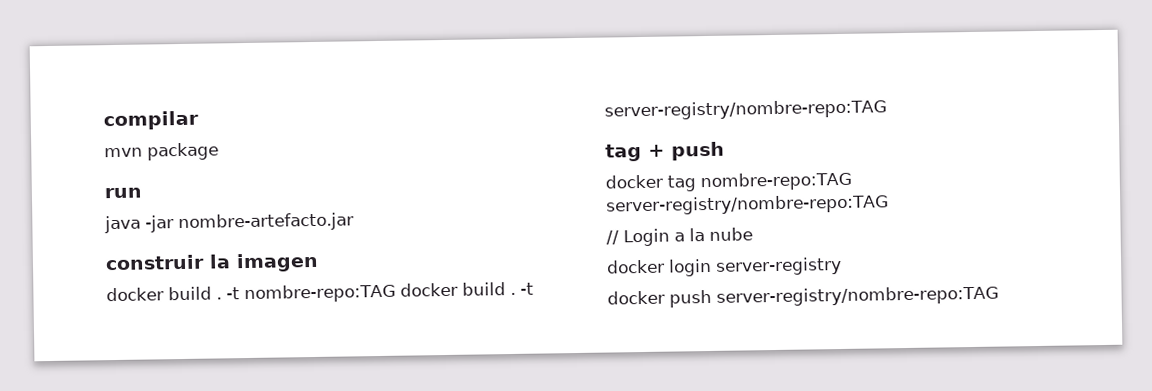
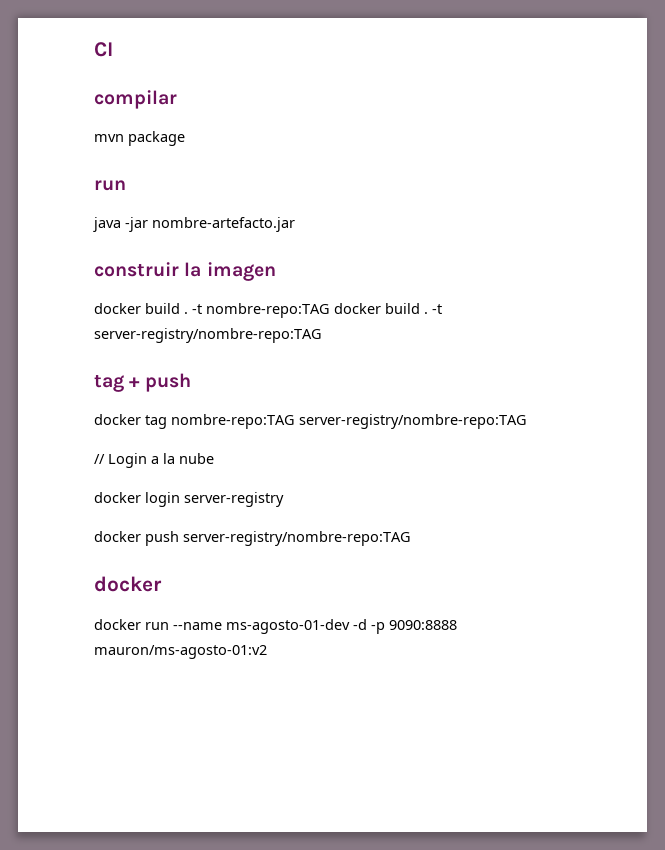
(103, 120) none -> [94,42,113,57] CI //
(999, 296) none -> [94,576,162,592] [94,619,457,634] [94,645,267,659] // docker // docker run --name ms-agosto-01-dev -d -p 9090:8888 mauron/ms-agosto-01:v2

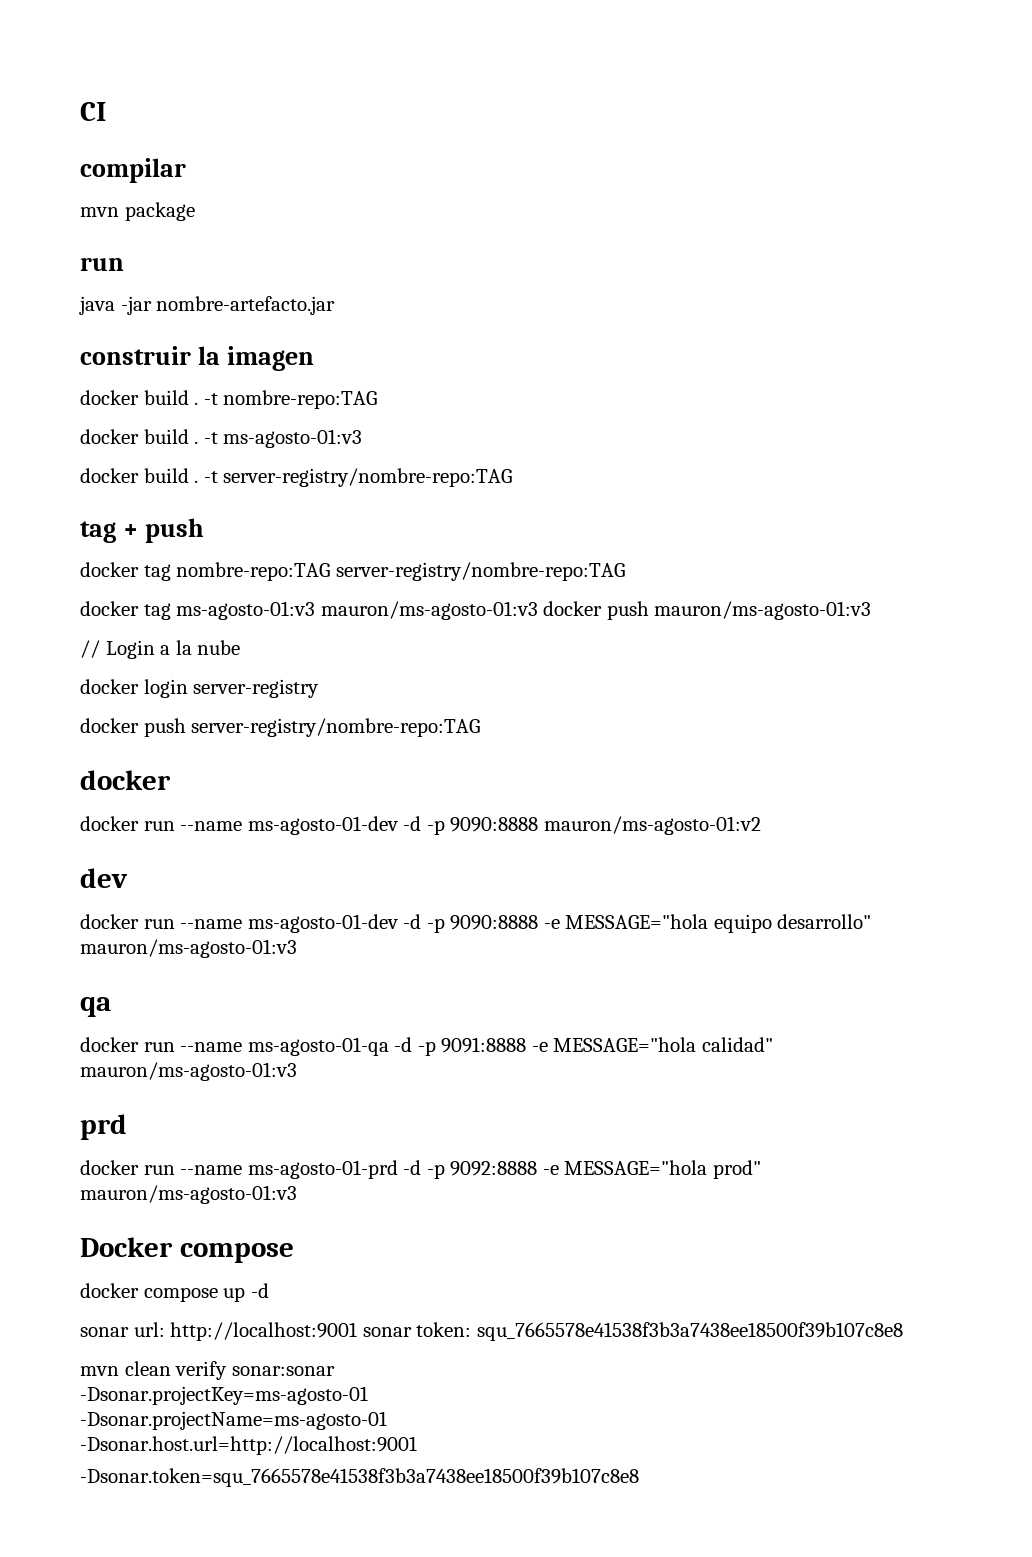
(330, 310) none -> [80,429,363,448] // docker build . -t ms-agosto-01:v3 //
(527, 421) none -> [80,601,872,620] // docker tag ms-agosto-01:v3 mauron/ms-agosto-01:v3 docker push mauron/ms-agosto-01:v3
(267, 652) none -> [80,868,128,888] [80,914,872,933] [80,939,297,958] [80,997,111,1017] [80,1037,773,1056] [80,1062,297,1081] [80,1114,127,1140] [80,1160,761,1179] [80,1185,297,1204] [80,1237,294,1263] [80,1283,269,1302] [80,1322,903,1341] [80,1361,335,1380] [80,1386,368,1405] [80,1411,387,1430] [80,1436,417,1455] [80,1468,639,1487] // dev // docker run --name ms-agosto-01-dev -d -p 9090:8888 -e MESSAGE="hola equipo desarrollo" mauron/ms-agosto-01:v3 // qa // docker run --name ms-agosto-01-qa -d -p 9091:8888 -e MESSAGE="hola calidad" mauron/ms-agosto-01:v3 // prd // docker run --name ms-agosto-01-prd -d -p 9092:8888 -e MESSAGE="hola prod" mauron/ms-agosto-01:v3 // Docker compose // docker compose up -d // sonar url: http://localhost:9001 sonar token: squ_7665578e41538f3b3a7438ee18500f39b107c8e8 // mvn clean verify sonar:sonar // -Dsonar.projectKey=ms-agosto-01 // -Dsonar.projectName=ms-agosto-01 // -Dsonar.host.url=http://localhost:9001 // -Dsonar.token=squ_7665578e41538f3b3a7438ee18500f39b107c8e8

